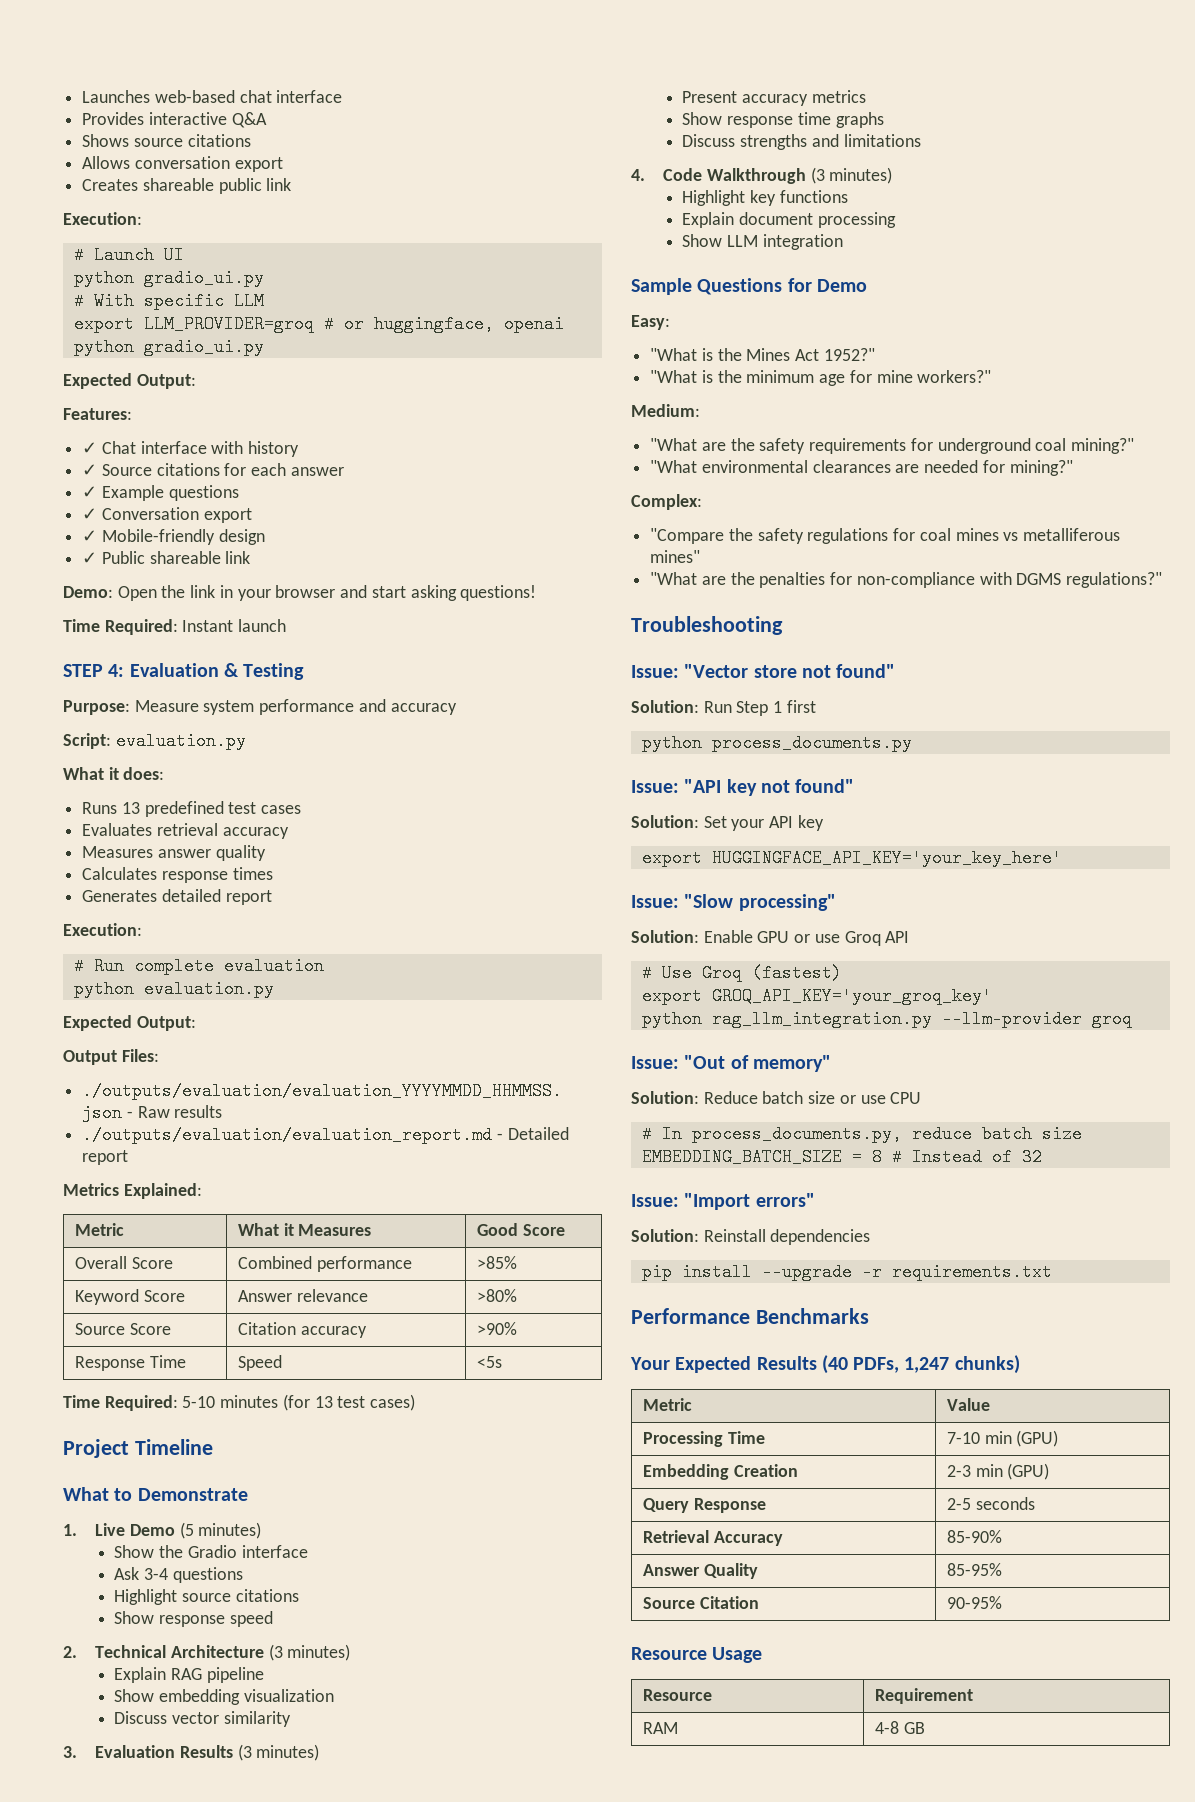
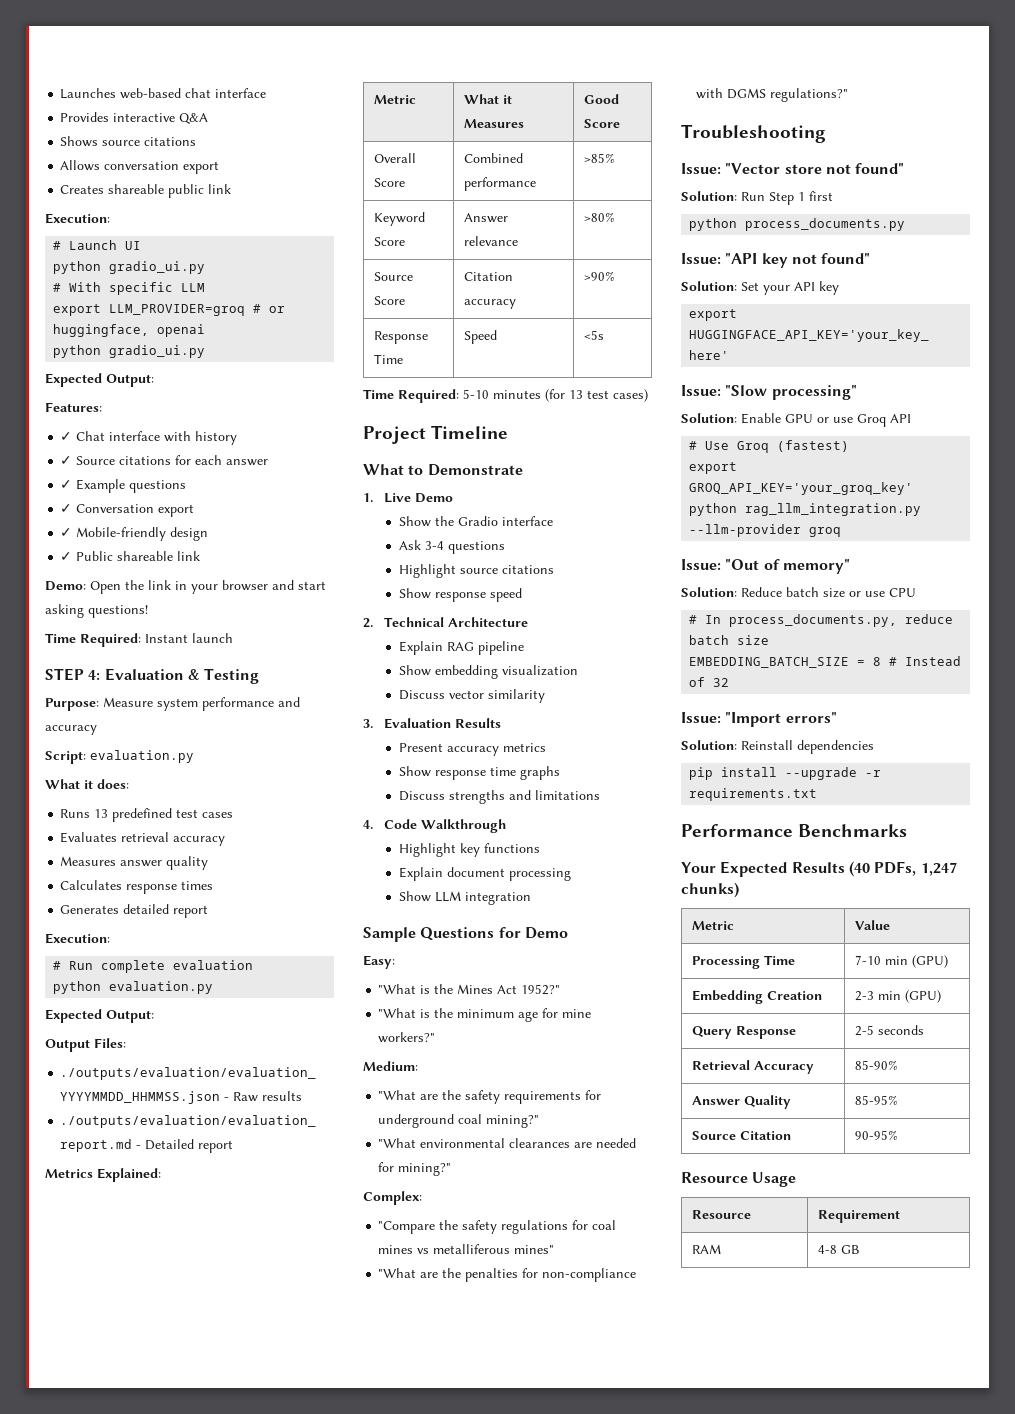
[179,1522,262,1539] (5 minutes) -> (453, 498) none
[268,1644,351,1661] (3 minutes) -> (528, 622) none
[237,1744,320,1761] (3 minutes) -> (501, 723) none
[810,167,893,184] (3 minutes) -> (506, 826) none

